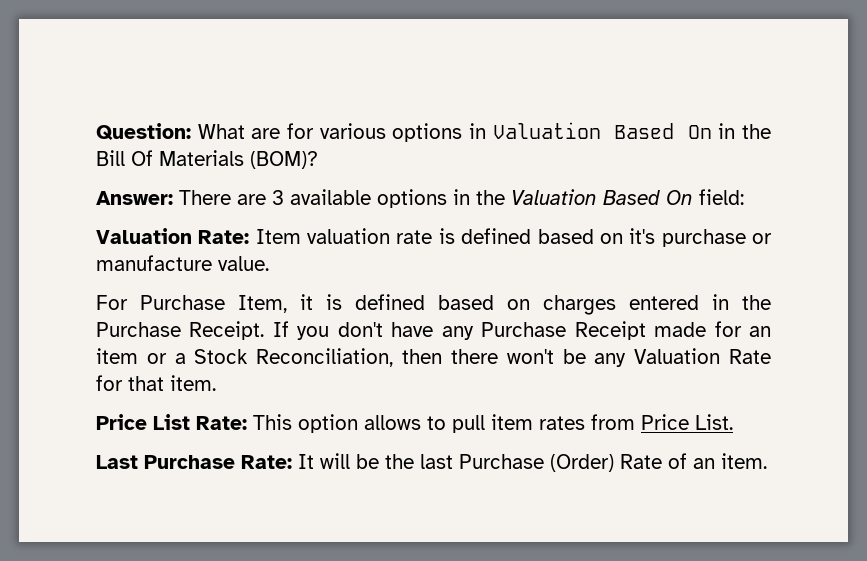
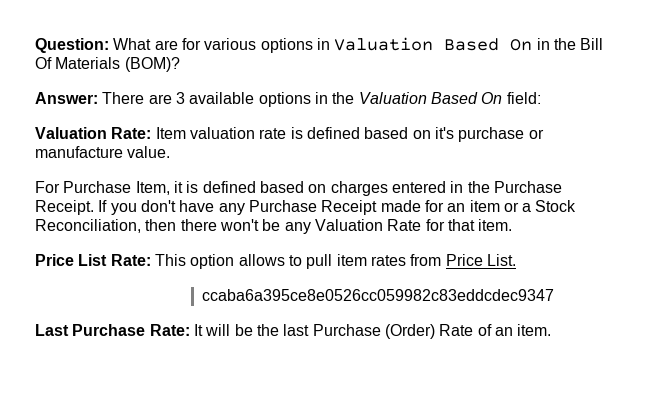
(733, 422) none -> [202,289,555,301] // ccaba6a395ce8e0526cc059982c83eddcdec9347

